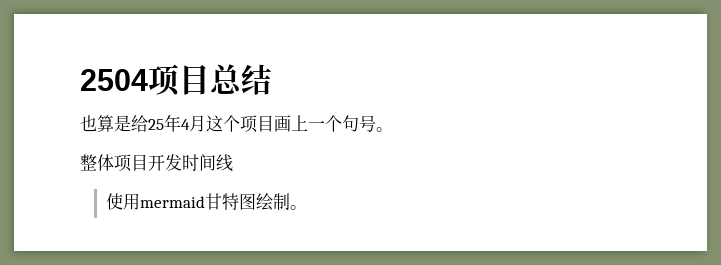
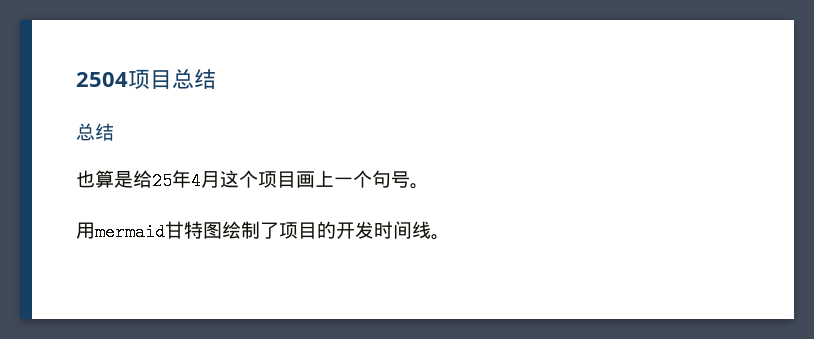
(272, 79) none -> [76,123,114,141] // 总结
[80,154,233,172] [106,193,291,211] 整体项目开发时间线 // 使用mermaid甘特图绘制 -> [76,221,431,241] 用mermaid甘特图绘制了项目的开发时间线

